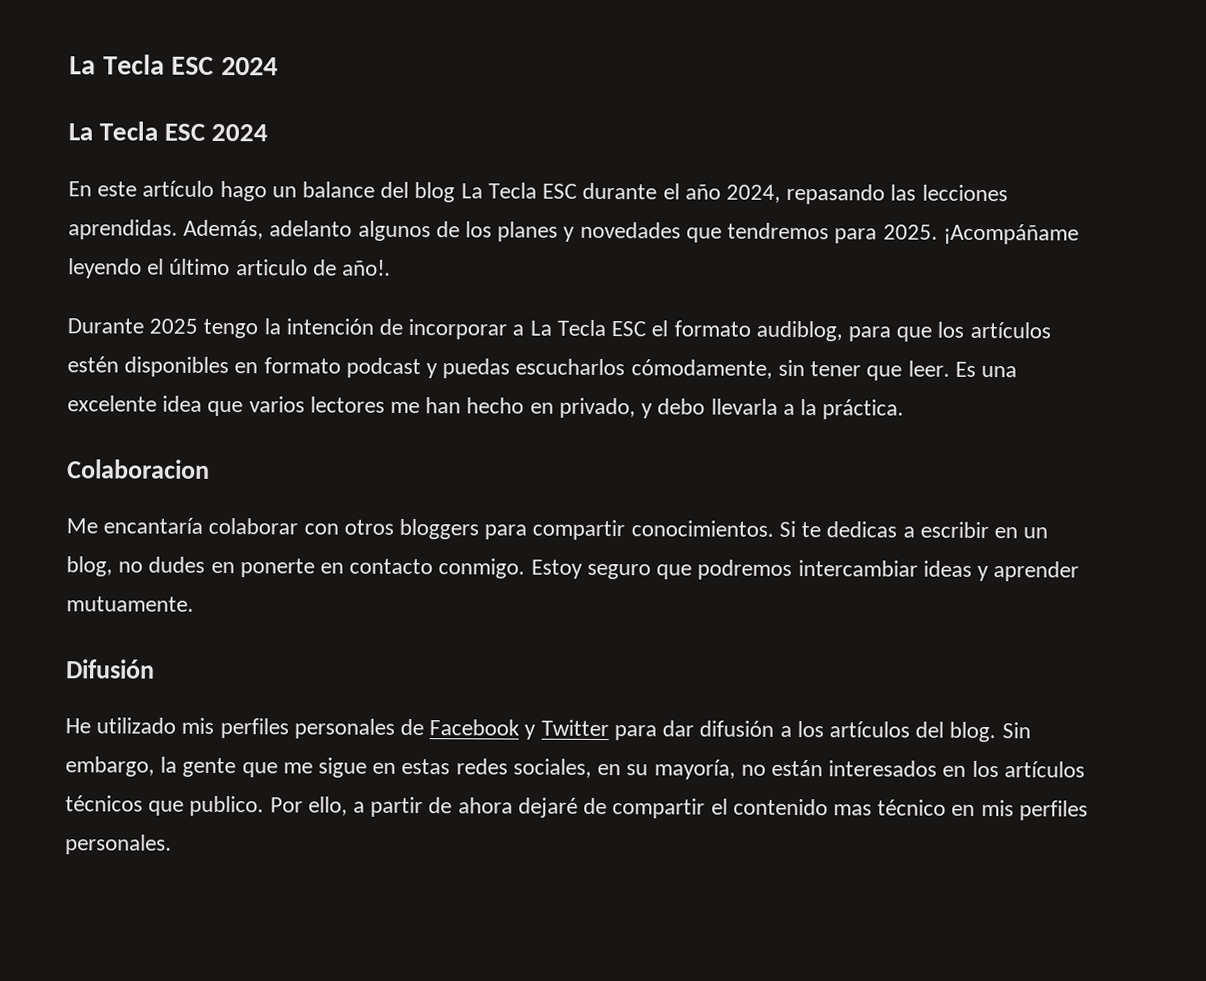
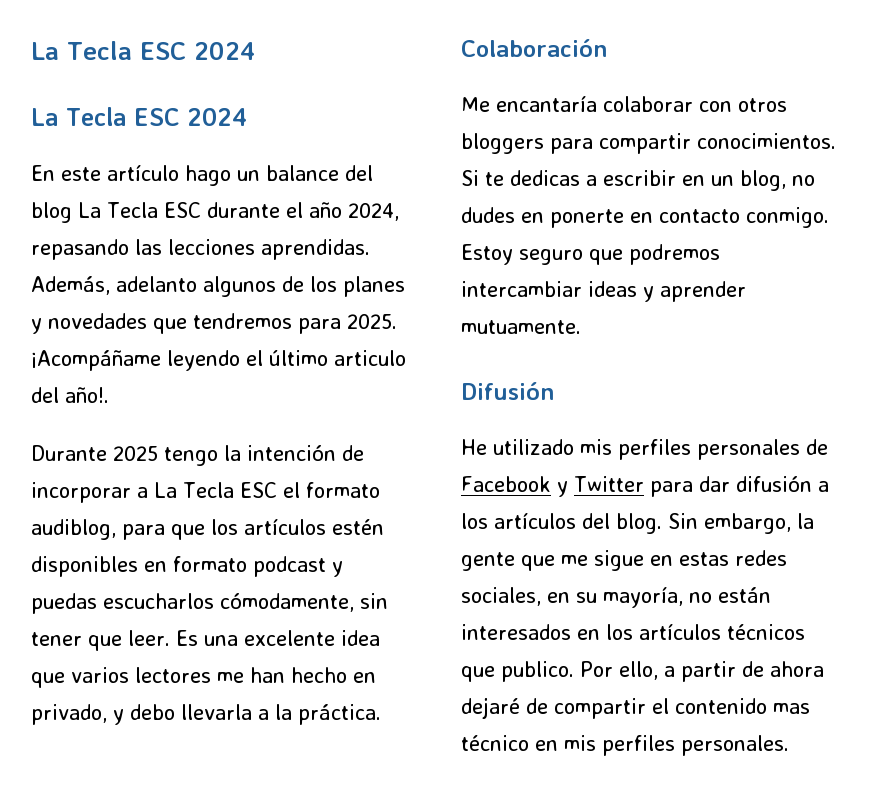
[312,259,337,276] de -> [31,387,59,403] del
[67,459,210,479] Colaboracion -> [461,39,607,57] Colaboración

